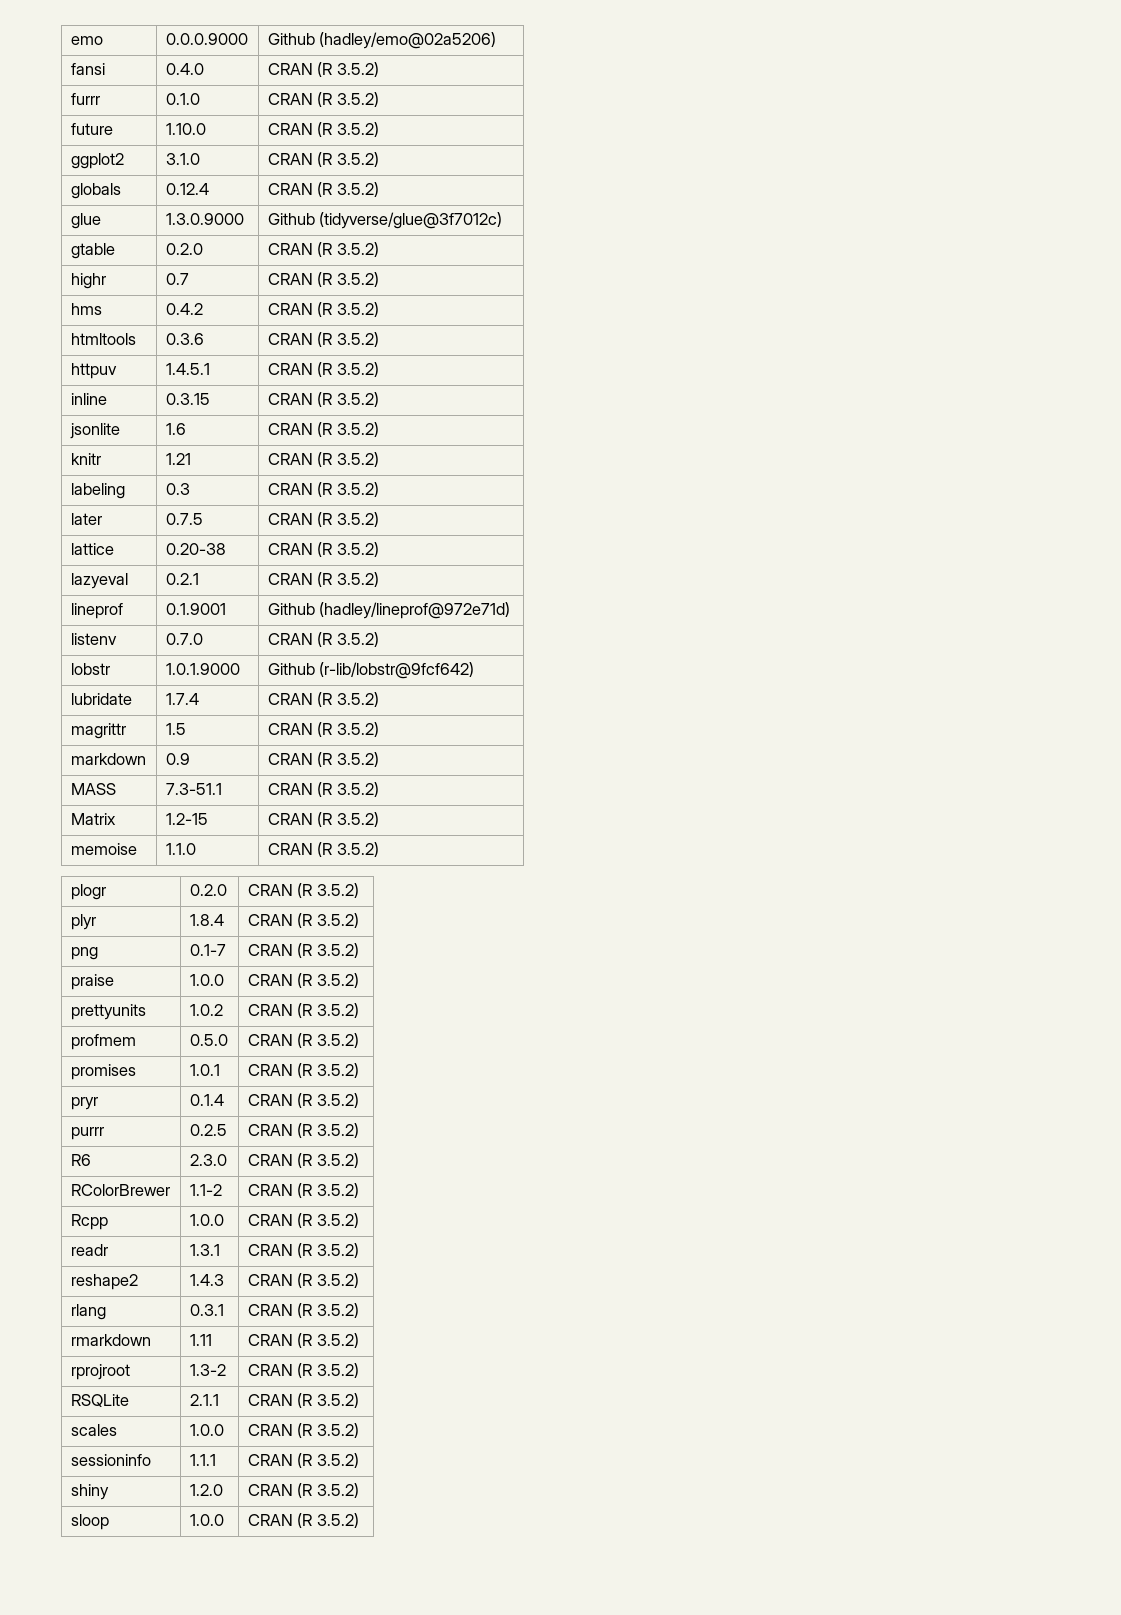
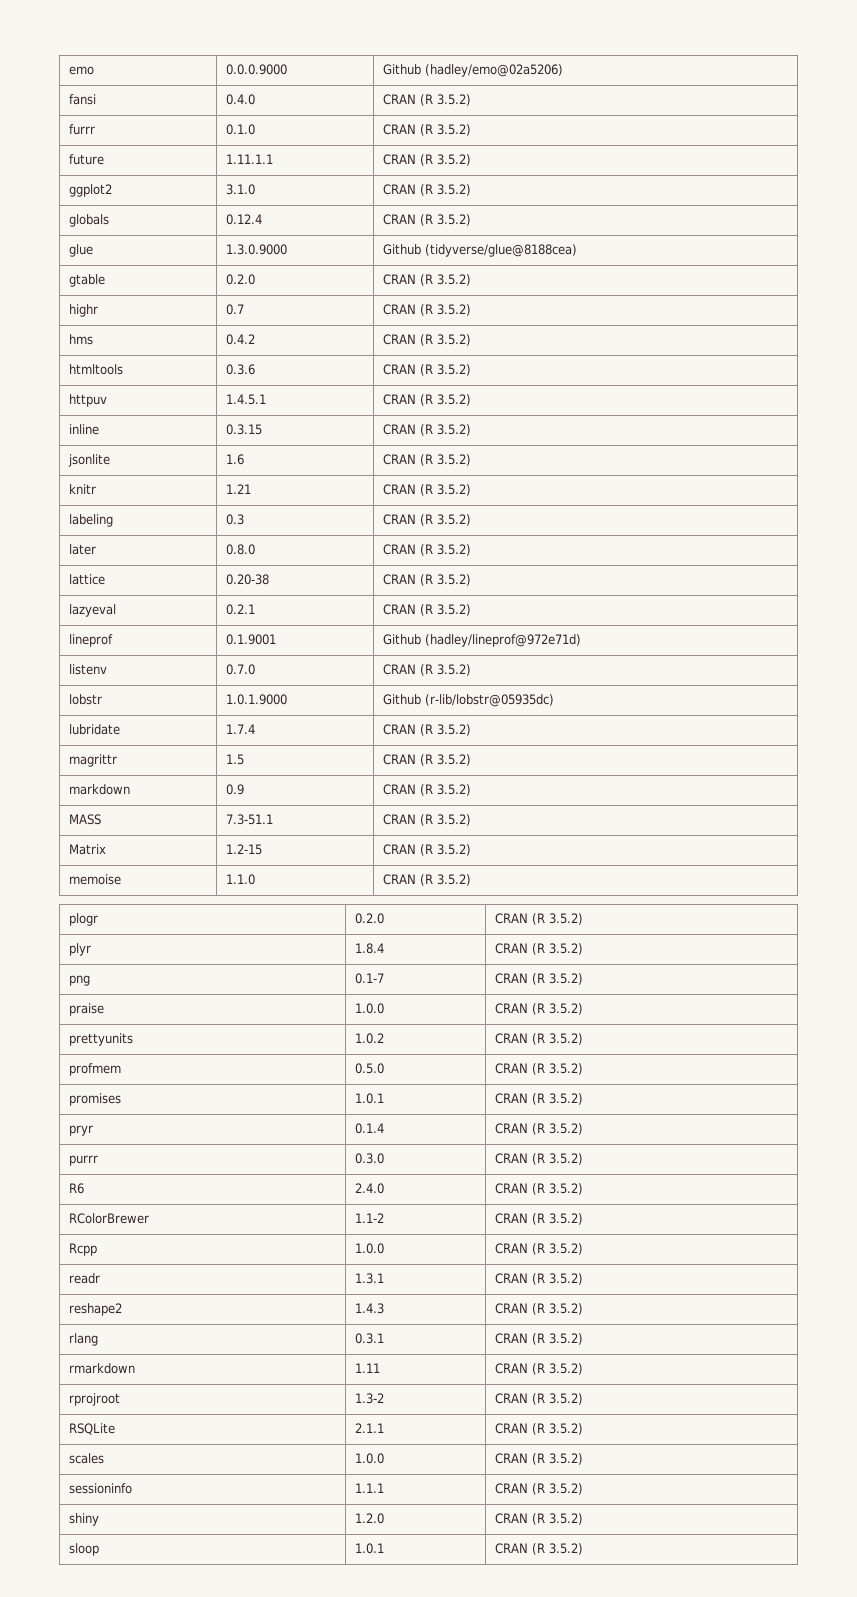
[165,123,206,135] 1.10.0 -> [225,154,273,164] 1.11.1.1
[319,212,503,229] (tidyverse/glue@3f7012c) -> [424,244,577,257] (tidyverse/glue@8188cea)
[165,513,203,525] 0.7.5 -> [225,544,255,555] 0.8.0
[319,662,475,679] (r-lib/lobstr@9fcf642) -> [424,694,554,707] (r-lib/lobstr@05935dc)
[189,1124,227,1136] 0.2.5 -> [354,1153,384,1164] 0.3.0
[189,1154,227,1166] 2.3.0 -> [354,1183,384,1194] 2.4.0
[189,1514,224,1526] 1.0.0 -> [354,1543,384,1554] 1.0.1

